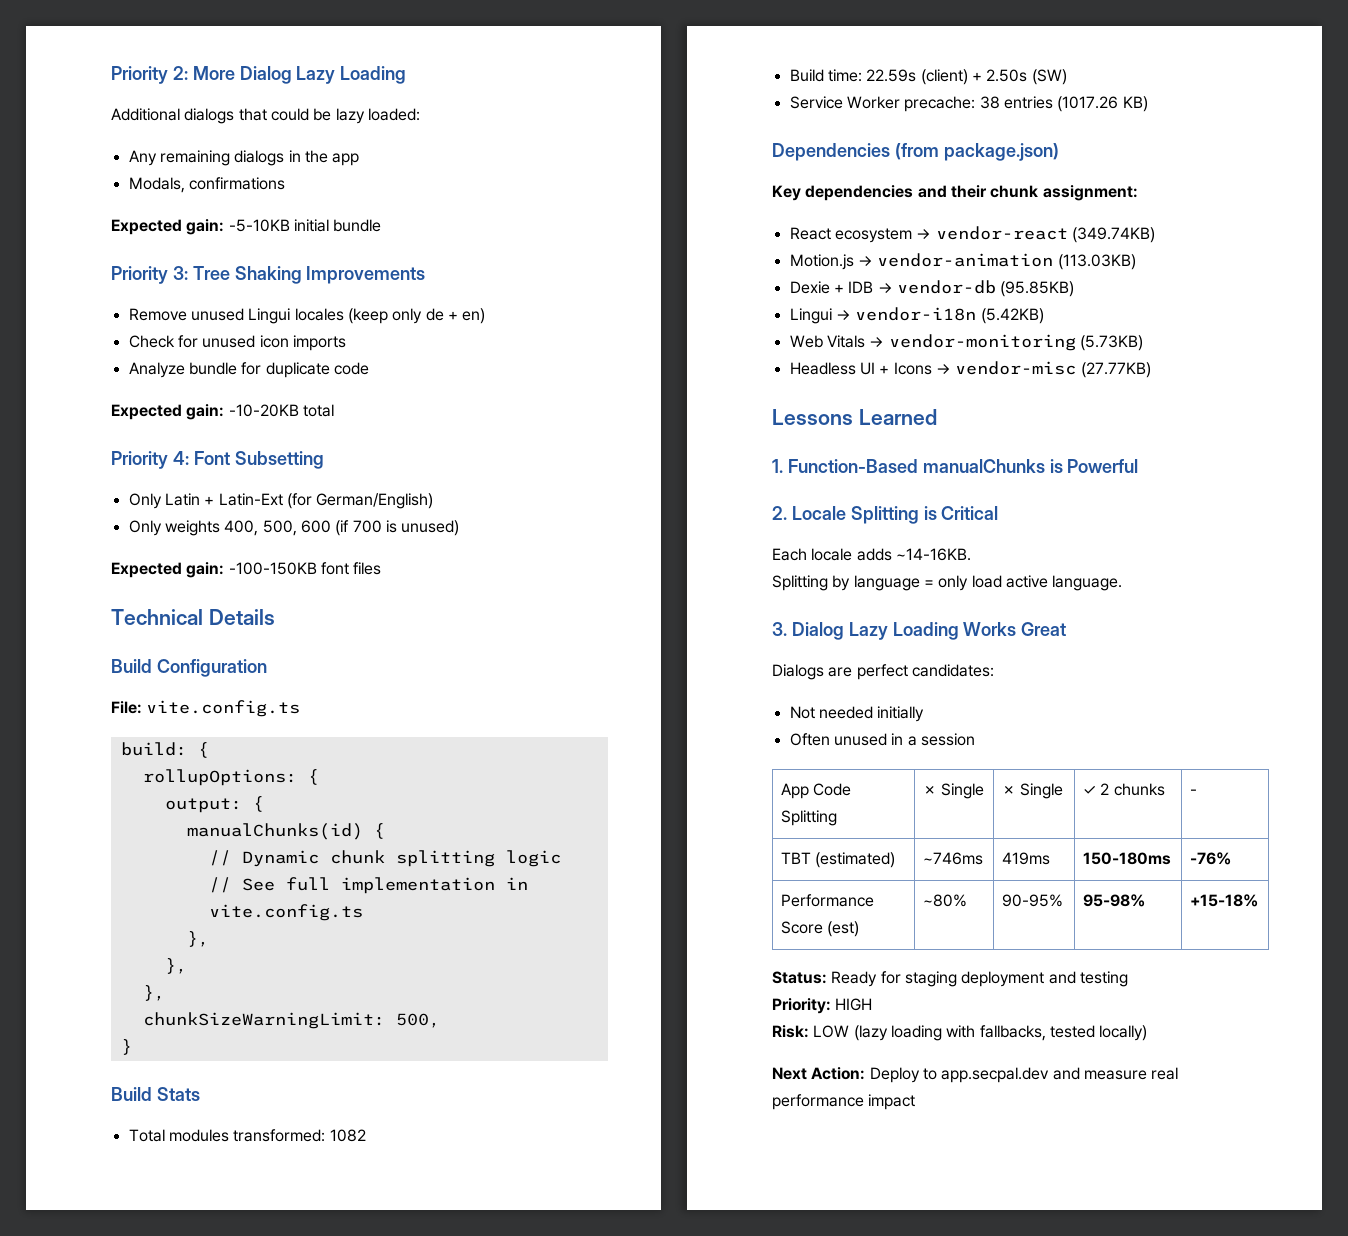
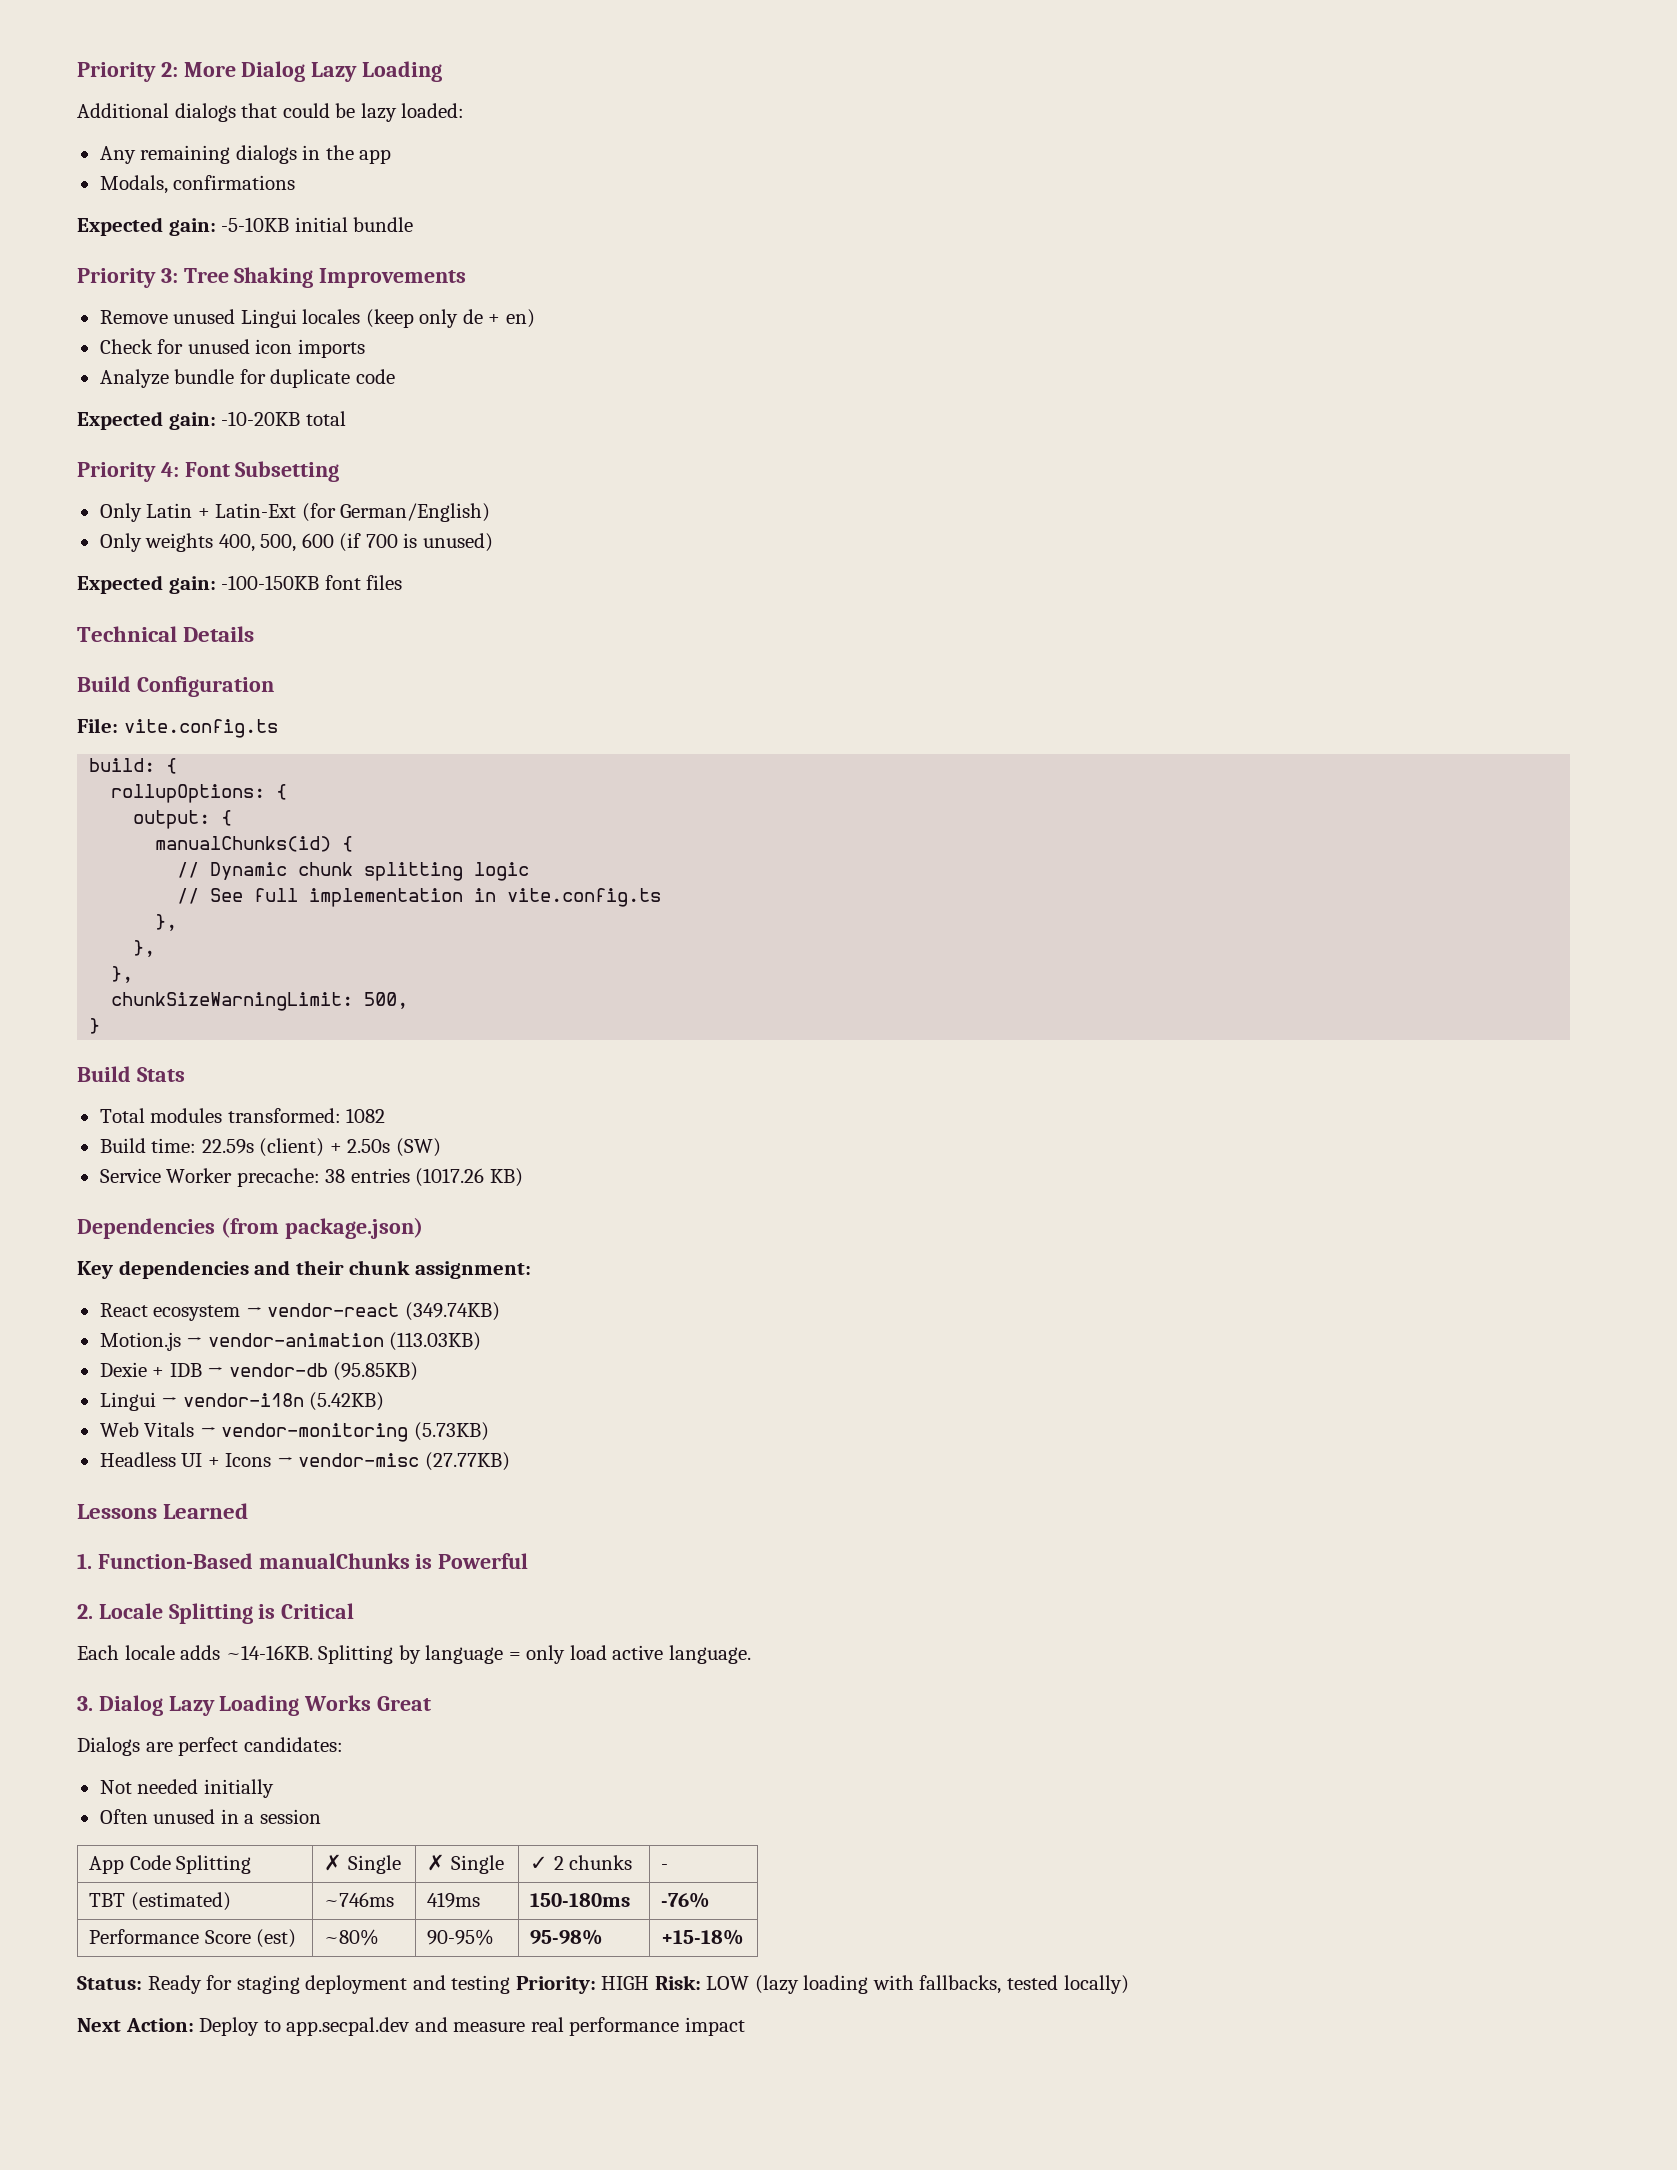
(971, 554) // -> (313, 1652) none
(1128, 979) // -> (511, 1984) none
(873, 1004) // -> (650, 1983) none

